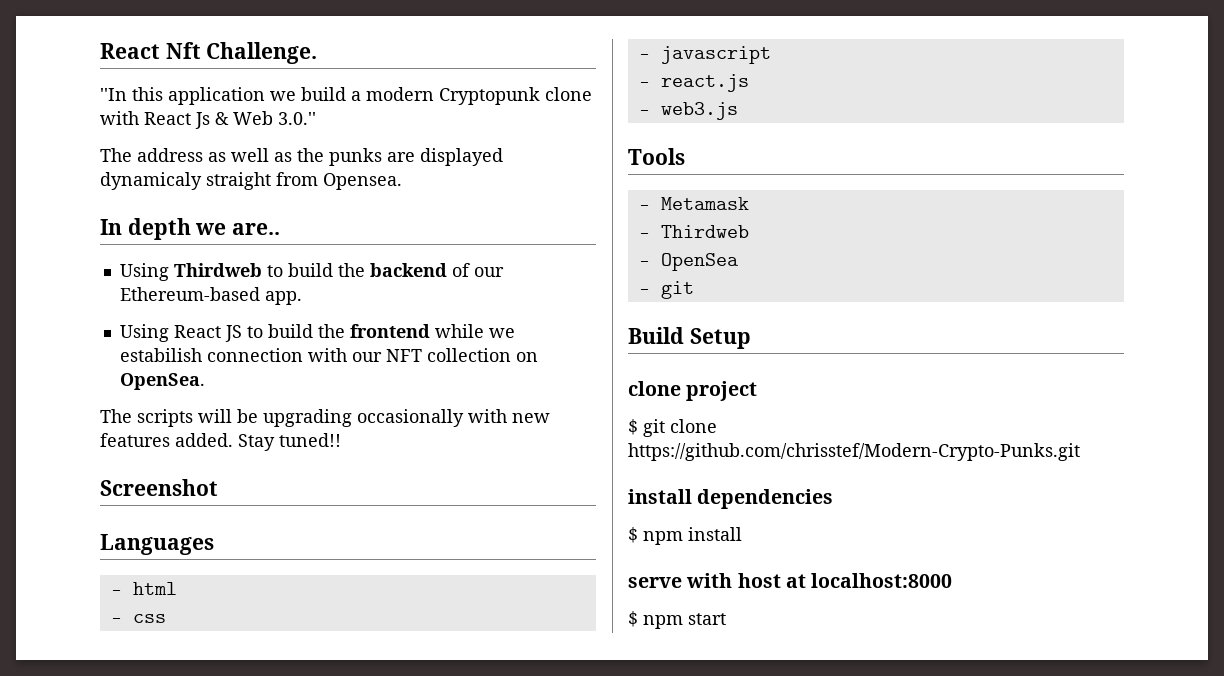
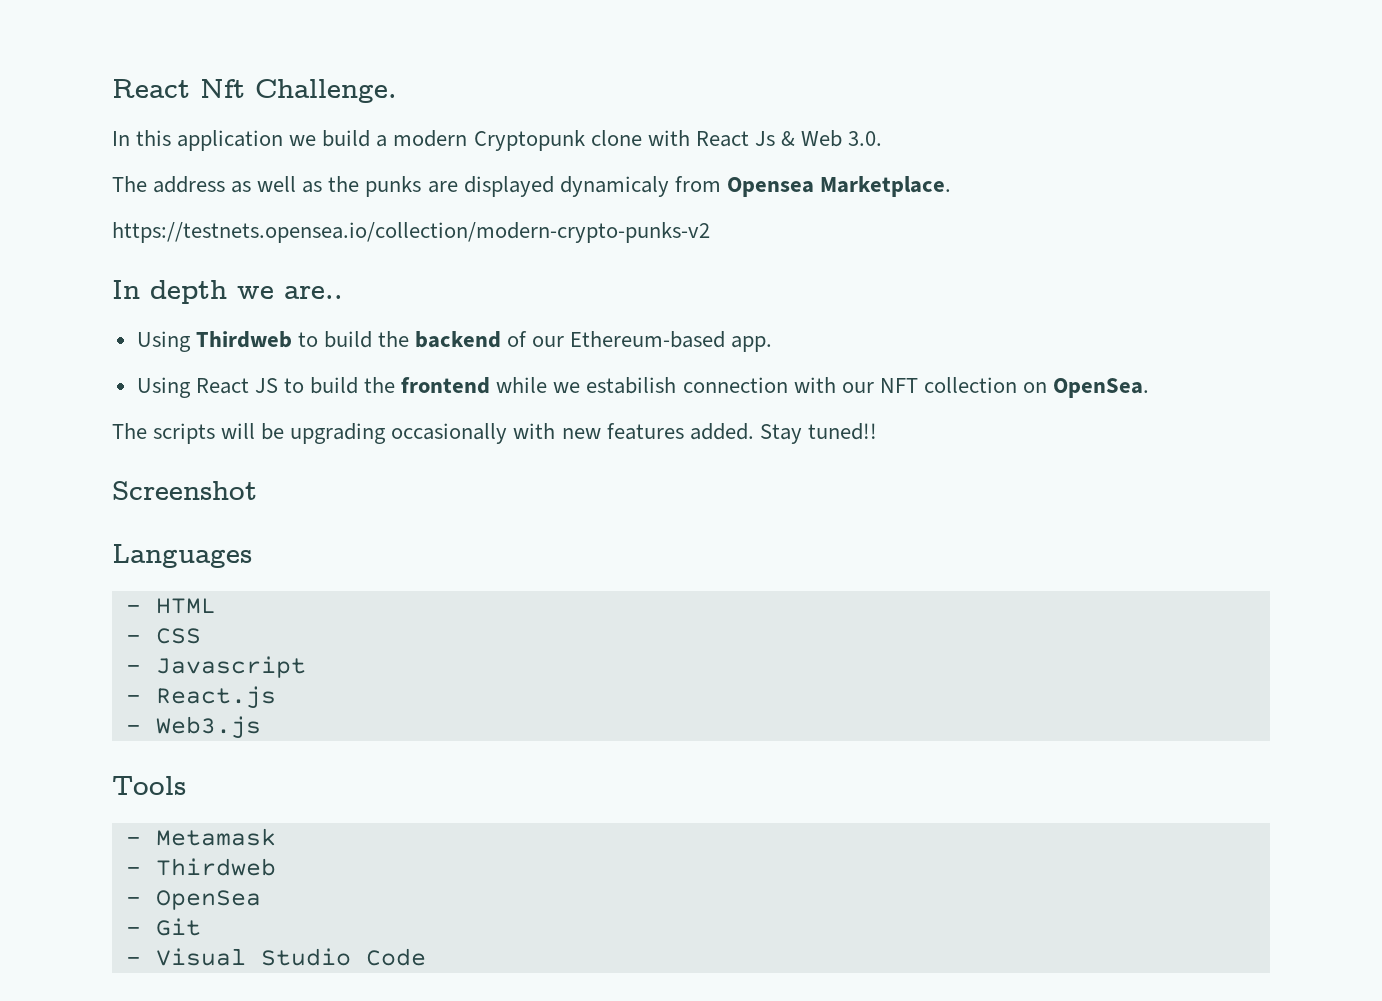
[100,88,127,101] ''In -> [112,131,130,146] In
[278,112,316,125] 3.0.'' -> [848,131,883,146] 3.0.
[206,172,402,190] straight from Opensea. -> [674,176,951,197] [112,222,710,243] from Opensea Marketplace. // https://testnets.opensea.io/collection/modern-crypto-punks-v2
[132,582,177,595] [110,614,166,623] [638,46,771,64] [638,74,749,92] [638,102,738,120] html // - css // - javascript // - react.js // - web3.js -> [155,598,216,614] [125,628,201,644] [125,656,306,678] [125,686,276,709] [125,716,261,739] HTML // - CSS // - Javascript // - React.js // - Web3.js
[660,281,694,299] [628,327,751,349] [628,381,758,401] [628,419,717,437] [628,443,1080,461] [628,489,834,509] [628,527,742,545] [628,573,953,588] [628,611,726,629] git // Build Setup // clone project // $ git clone https://github.com/chrisstef/Modern-Crypto-Punks.git // install dependencies // $ npm install // serve with host at localhost:8000 // $ npm start -> [155,918,201,936] [125,948,426,966] Git // - Visual Studio Code

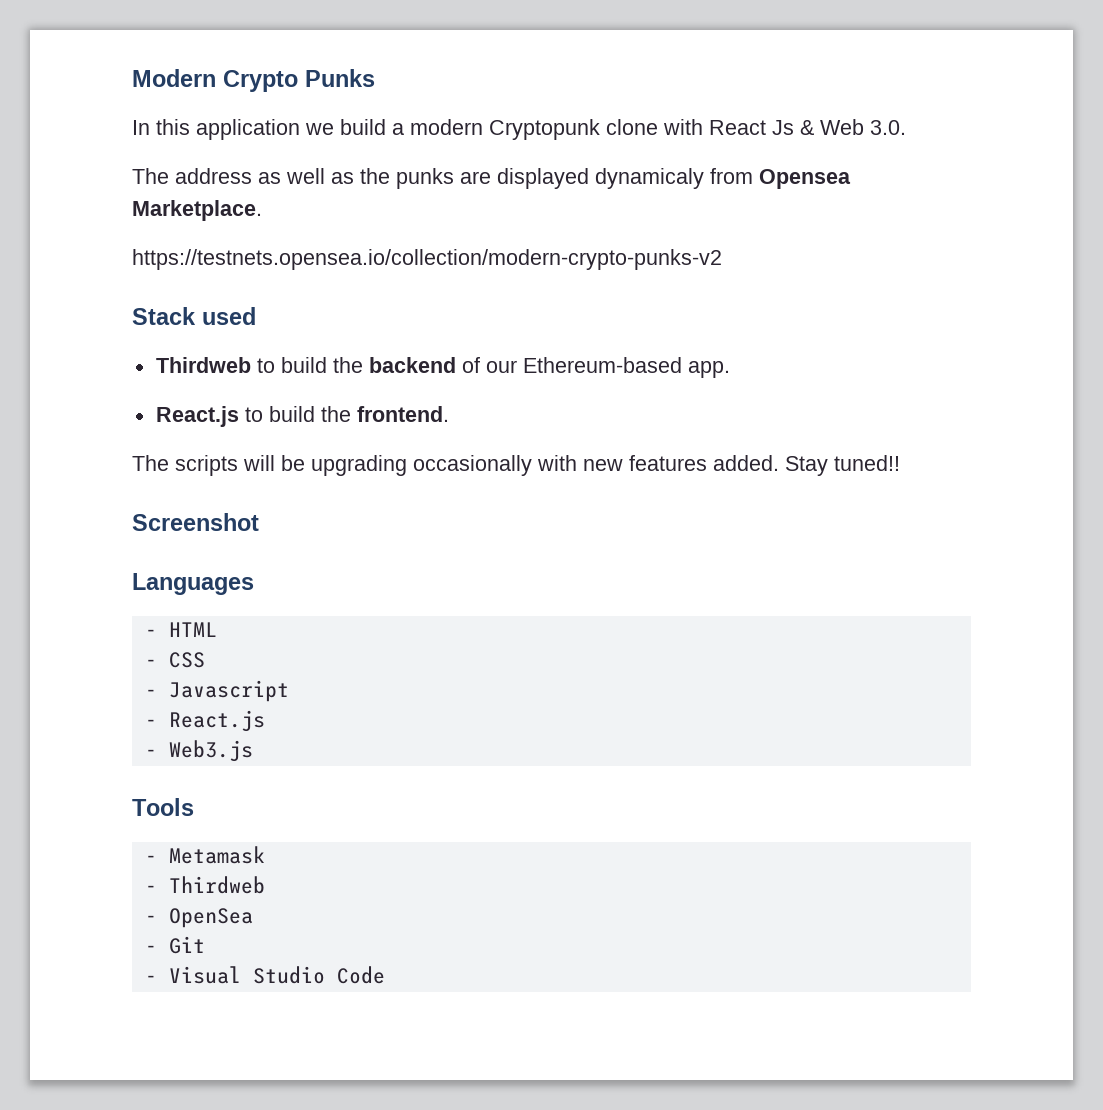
[112,79,397,103] React Nft Challenge. -> [132,69,375,92] Modern Crypto Punks
[112,280,343,304] [136,331,191,352] In depth we are.. // Using -> [132,307,256,325] Stack used //
[136,377,1149,398] Using React JS to build the frontend while we estabilish connection with our NFT collection on OpenSea. -> [155,406,449,427] React.js to build the frontend.

